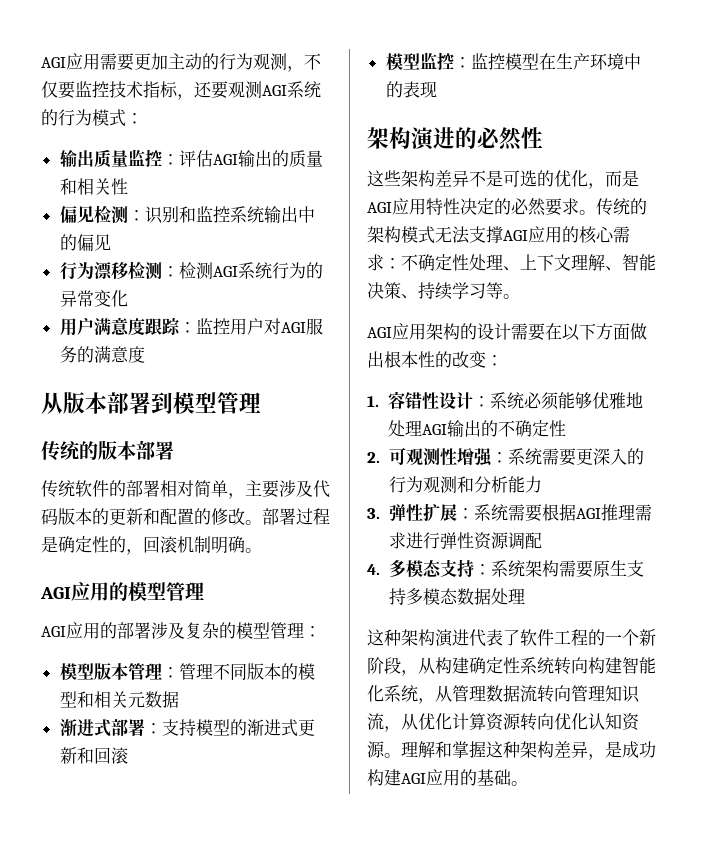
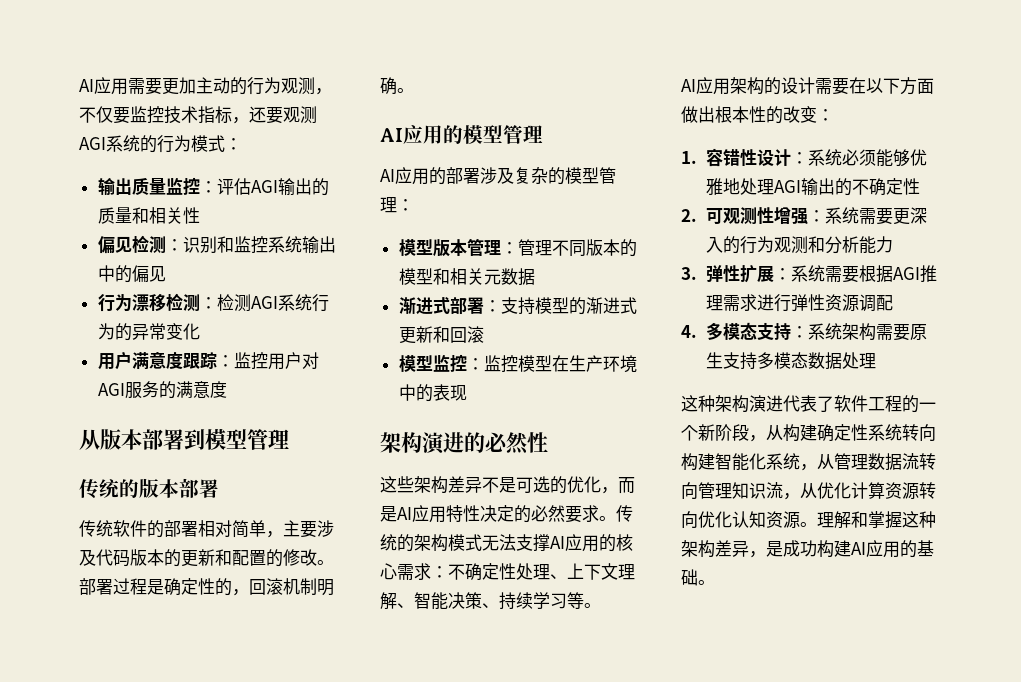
[41,57,66,68] AGI -> [79,79,94,92] AI
[40,587,71,599] AGI -> [380,128,403,142] AI
[41,626,66,637] AGI -> [380,169,395,182] AI
[367,202,392,213] AGI -> [397,507,412,520] AI
[503,230,528,241] AGI -> [550,536,565,549] AI
[367,327,392,338] AGI -> [681,79,696,92] AI
[401,773,426,784] AGI -> [851,542,866,555] AI

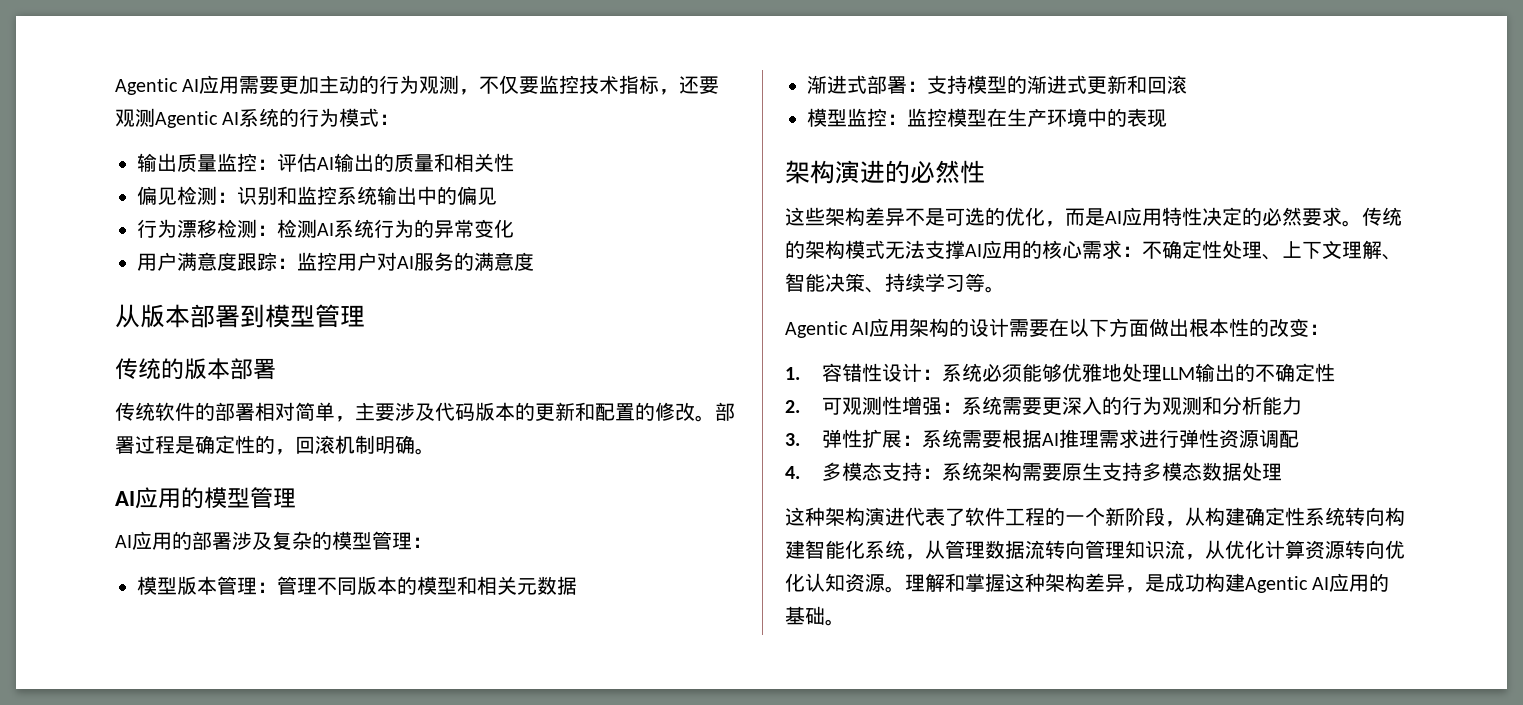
(79, 85) none -> [115,78,178,95] Agentic
[79,137,106,150] AGI -> [155,111,240,128] Agentic AI
[250,180,278,193] AGI -> [317,157,334,170] AI
[250,296,278,309] AGI -> [317,223,334,236] AI
[97,383,125,396] AGI -> [397,256,414,269] AI
(601, 605) none -> [785,321,848,338] Agentic
[773,180,801,193] AGI -> [1161,367,1195,380] LLM
[892,267,920,280] AGI -> [1041,433,1059,446] AI
(851, 548) none -> [1245,576,1308,593] Agentic

